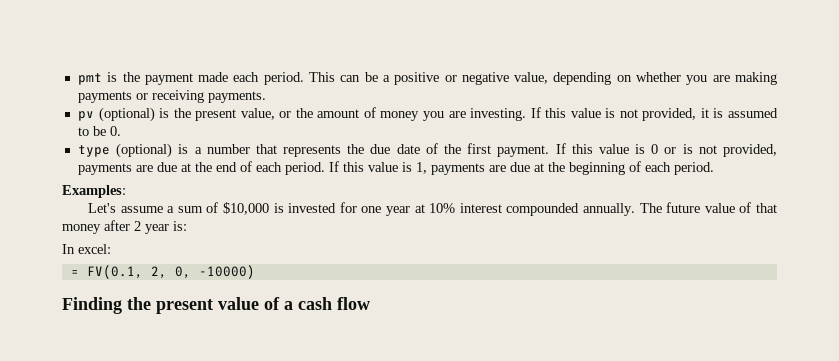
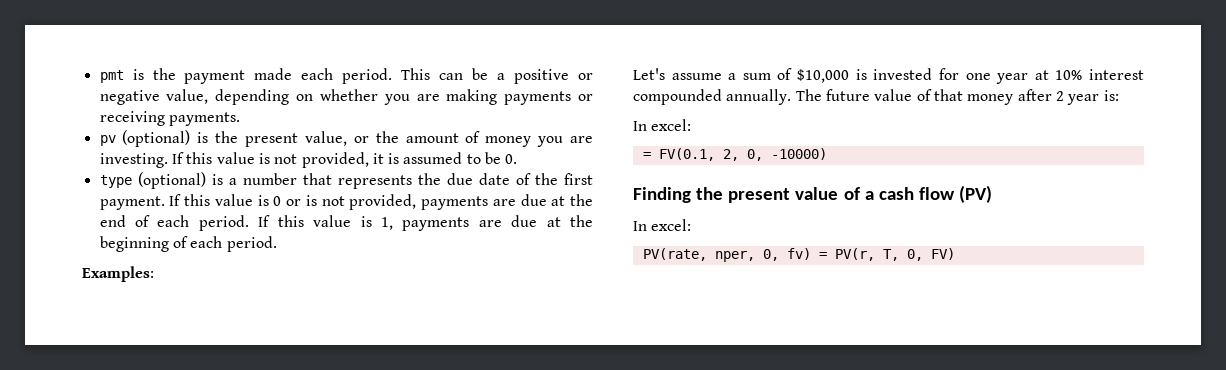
(370, 303) none -> [959,185,993,203] [633,219,692,231] [642,248,955,262] (PV) // In excel: // PV(rate, nper, 0, fv) = PV(r, T, 0, FV)

